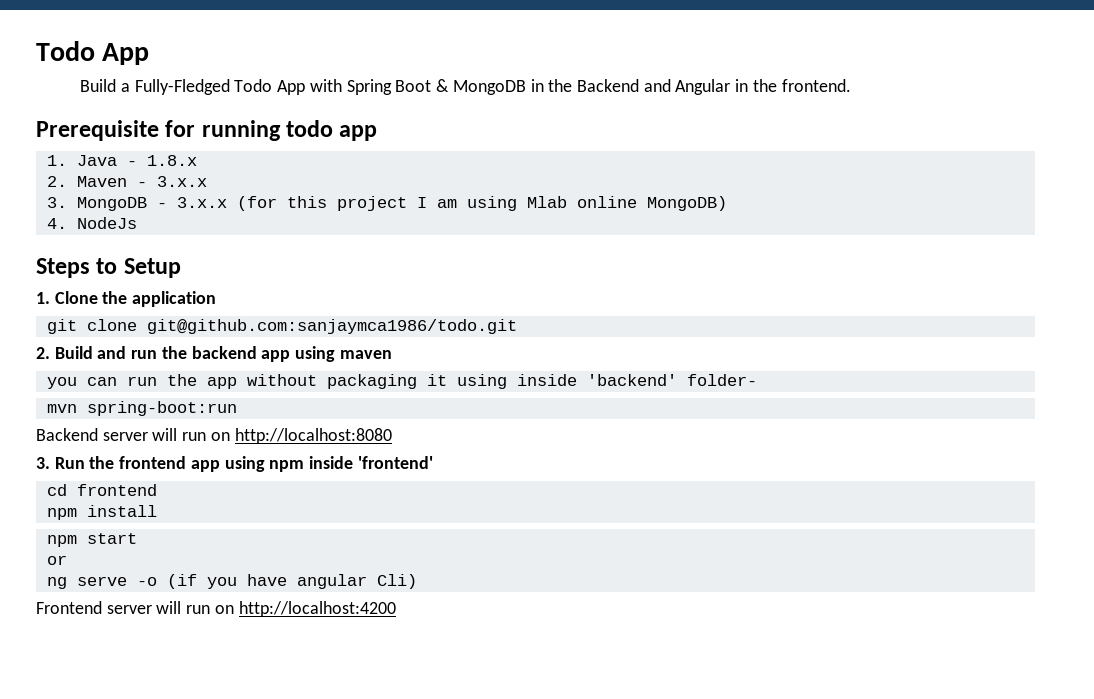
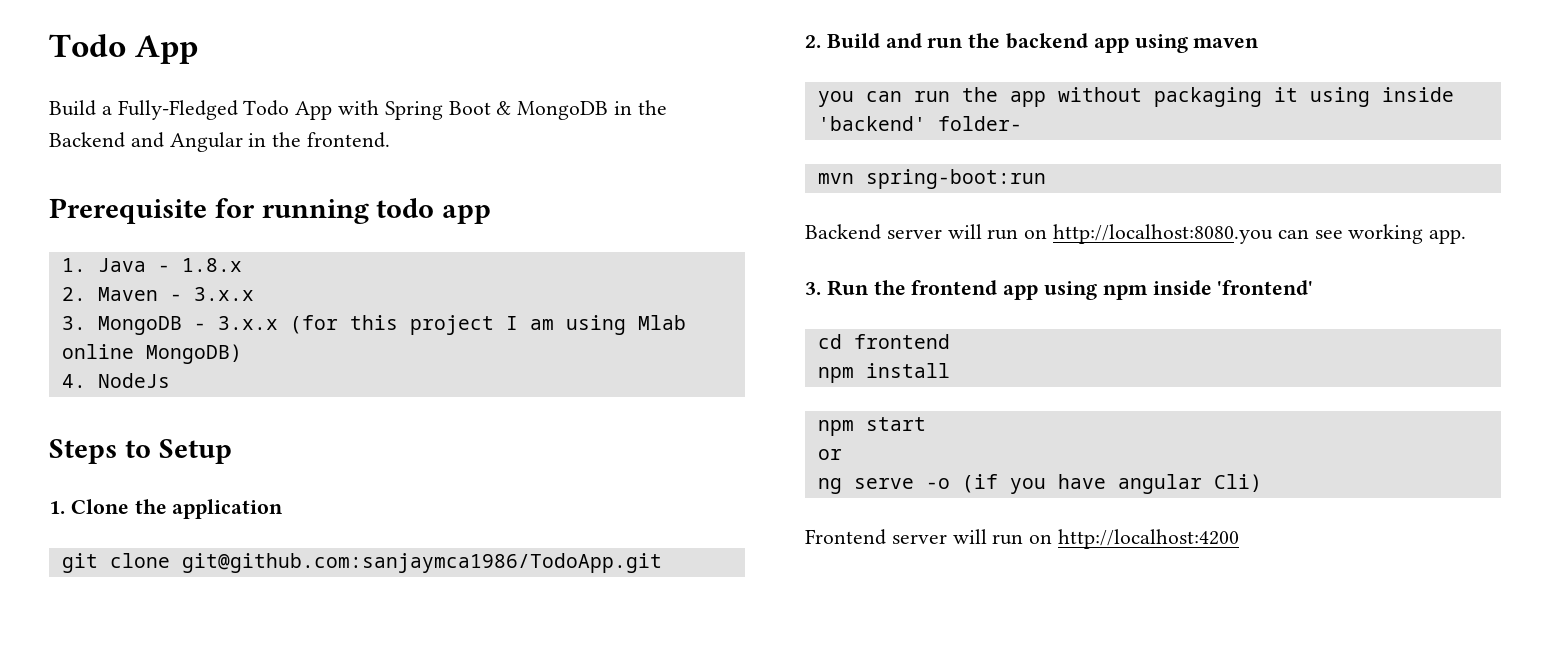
[146,319,517,334] git@github.com:sanjaymca1986/todo.git -> [181,553,662,573] git@github.com:sanjaymca1986/TodoApp.git
[234,428,392,444] http://localhost:8080 -> [1053,224,1467,244] http://localhost:8080.you can see working app.

